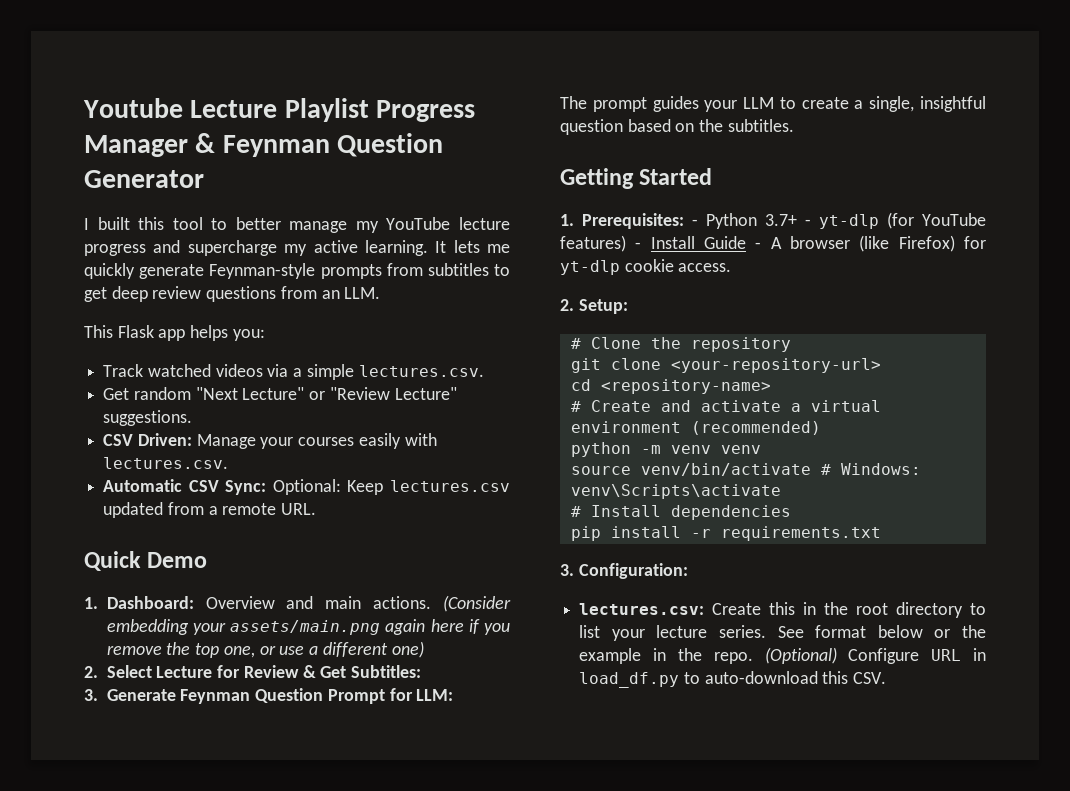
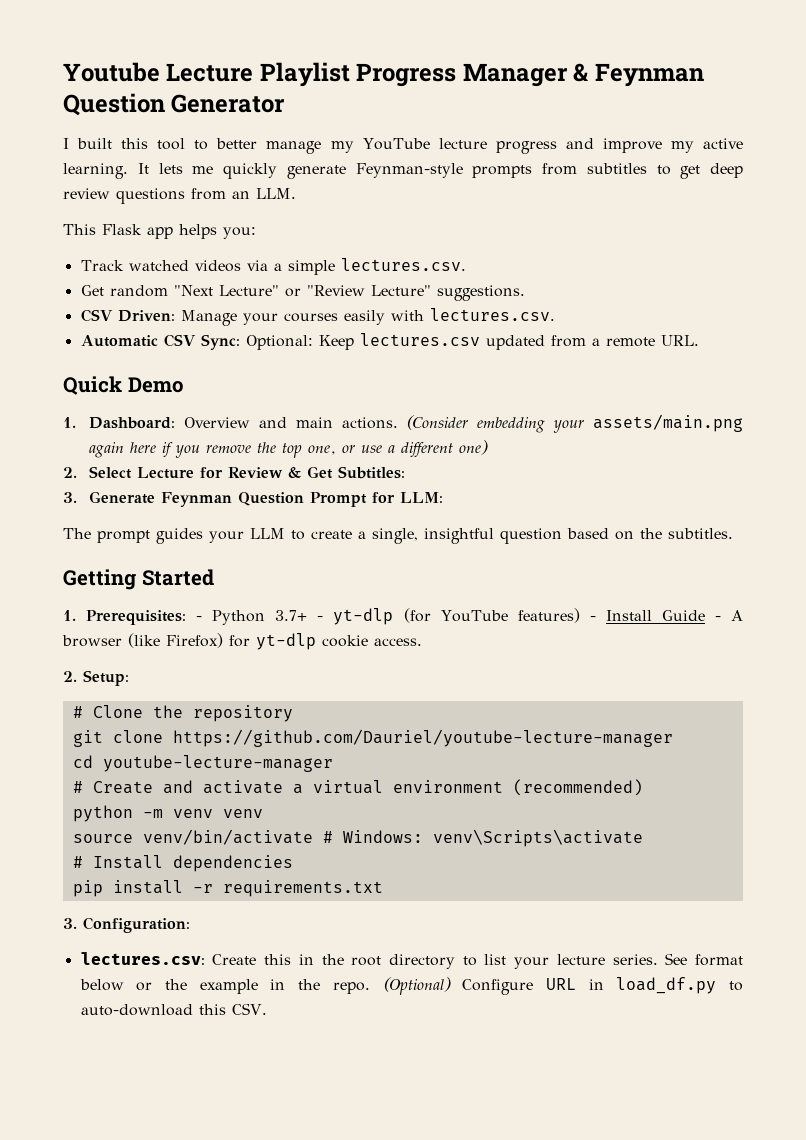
[187,240,277,256] supercharge -> [602,138,662,153] improve
[670,358,881,373] <your-repository-url> -> [172,729,673,747] https://github.com/Dauriel/youtube-lecture-manager
[600,379,771,394] <repository-name> -> [102,755,333,772] youtube-lecture-manager

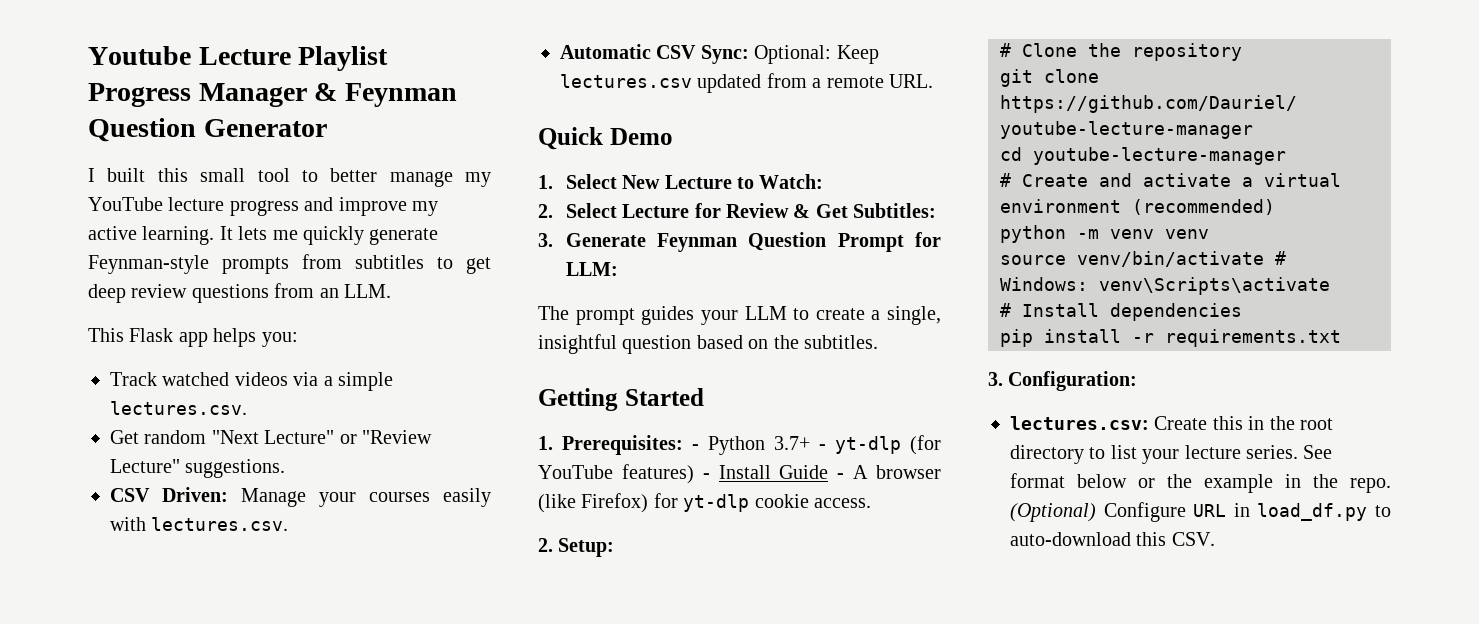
(149, 143) none -> [200,168,246,182] small
[89,414,743,433] [89,440,489,458] Dashboard: Overview and main actions. (Consider embedding your assets/main.png again here if you remove the top one, or use a different one) -> [565,174,824,189] Select New Lecture to Watch:

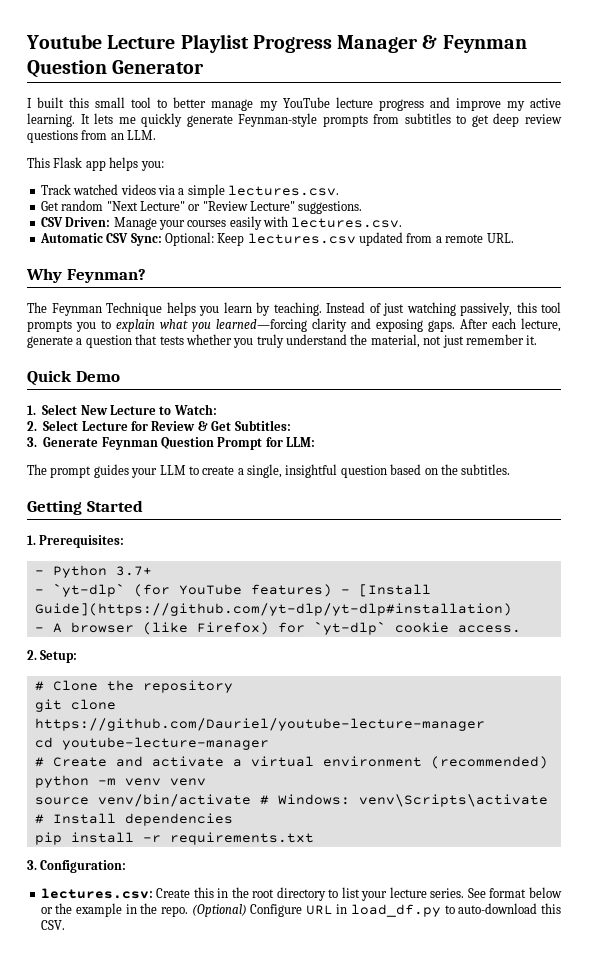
(933, 81) none -> [26,268,146,283] [27,302,561,316] [27,318,561,332] [27,334,538,348] // Why Feynman? // The Feynman Technique helps you learn by teaching. Instead of just watching passively, this tool prompts you to explain what you learned—forcing clarity and exposing gaps. After each lecture, generate a question that tests whether you truly understand the material, not just remember it.
(683, 445) none -> (125, 541) //
[819,436,901,454] - yt-dlp -> [34,583,125,597] // - `yt-dlp`
[718,465,829,479] Install Guide -> [358,584,431,597] [34,603,512,616] [Install Guide](https://github.com/yt-dlp/yt-dlp#installation) //
[683,494,750,512] yt-dlp -> [313,621,386,635] `yt-dlp`

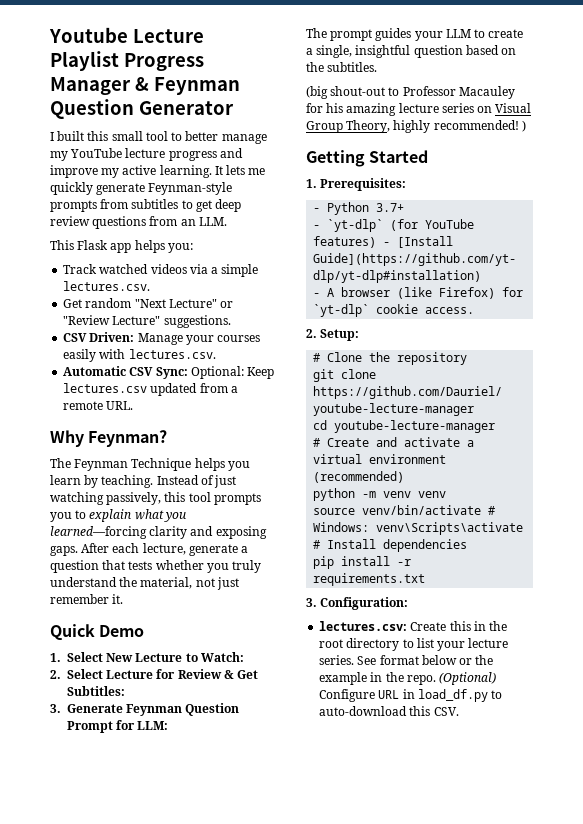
(511, 469) none -> [306,86,515,99] [306,103,532,116] [306,120,526,133] // (big shout-out to Professor Macauley for his amazing lecture series on Visual Group Theory, highly recommended! )

